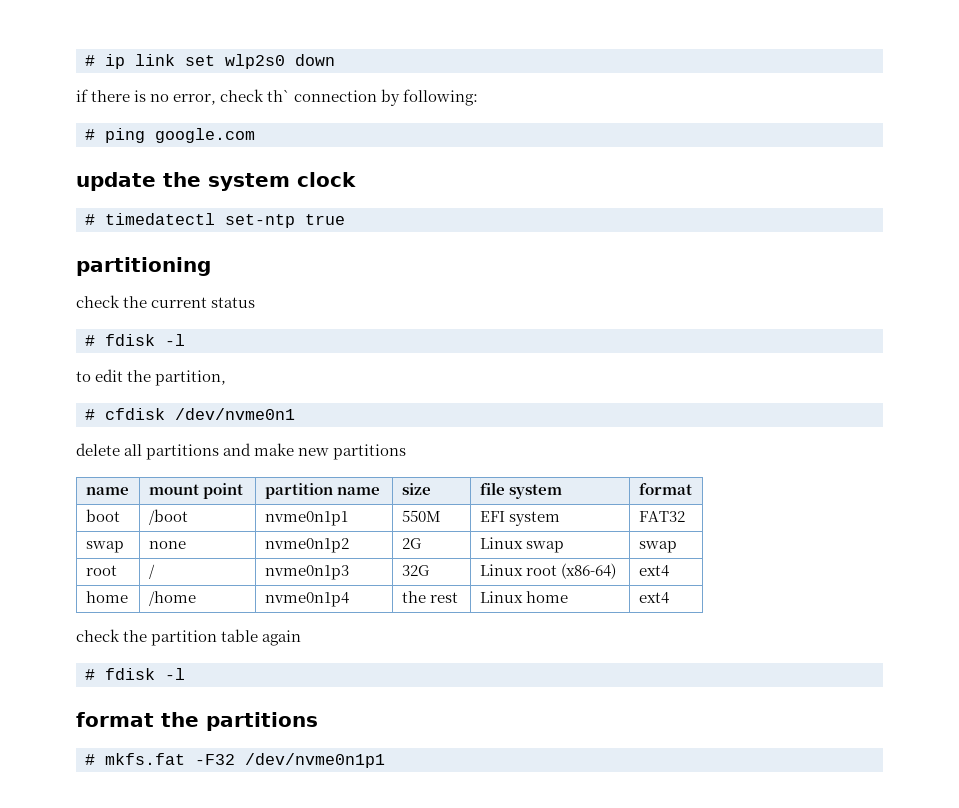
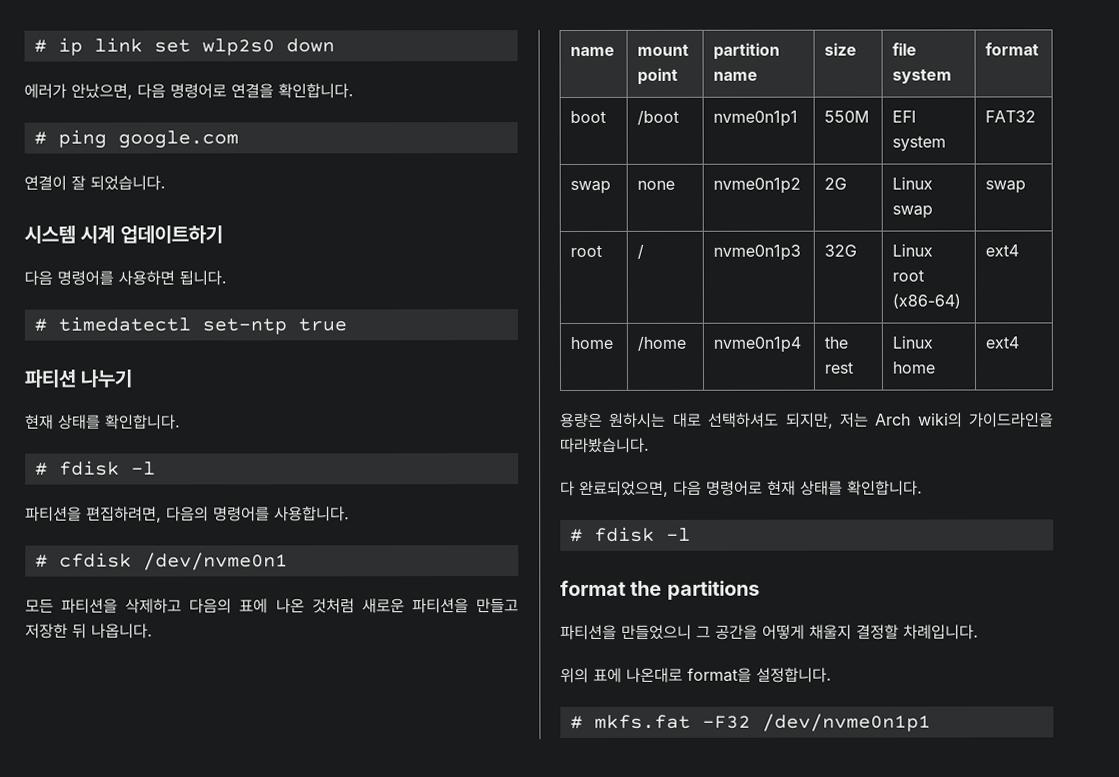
[76,89,479,106] [85,128,255,143] [76,172,356,191] [85,213,345,228] [76,257,211,276] [76,295,256,308] [85,334,185,346] [76,369,227,386] [85,408,295,420] [76,443,407,460] if there is no error, check th` connection by following: // # ping google.com // update the system clock // # timedatectl set-ntp true // partitioning // check the current status // # fdisk -l // to edit the partition, // # cfdisk /dev/nvme0n1 // delete all partitions and make new partitions -> [24,83,354,100] [33,129,239,149] [24,175,166,191] [24,225,223,244] [24,270,227,286] [33,316,347,335] [24,369,133,388] [25,414,181,430] [34,460,156,476] [25,506,350,523] [34,552,288,571] [25,598,519,614] [25,623,153,639] 에러가 안났으면, 다음 명령어로 연결을 확인합니다. // # ping google.com // 연결이 잘 되었습니다. // 시스템 시계 업데이트하기 // 다음 명령어를 사용하면 됩니다. // # timedatectl set-ntp true // 파티션 나누기 // 현재 상태를 확인합니다. // # fdisk -l // 파티션을 편집하려면, 다음의 명령어를 사용합니다. // # cfdisk /dev/nvme0n1 // 모든 파티션을 삭제하고 다음의 표에 나온 것처럼 새로운 파티션을 만들고 저장한 뒤 나옵니다.
[76,629,302,646] check the partition table again -> [560,412,1054,429] [560,437,650,453] [560,480,923,497] 용량은 원하시는 대로 선택하셔도 되지만, 저는 Arch wiki의 가이드라인을 따라봤습니다. // 다 완료되었으면, 다음 명령어로 현재 상태를 확인합니다.
(318, 721) none -> [560,624,979,640] [560,667,832,683] // 파티션을 만들었으니 그 공간을 어떻게 채울지 결정할 차례입니다. // 위의 표에 나온대로 format을 설정합니다.

